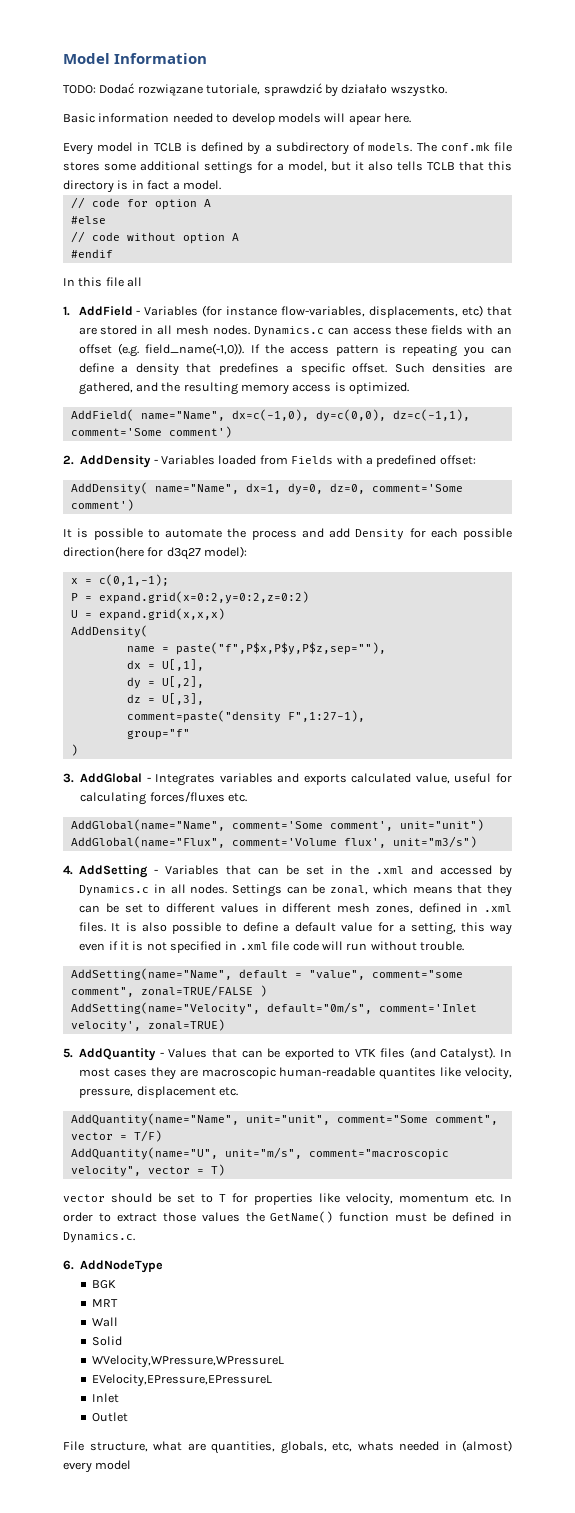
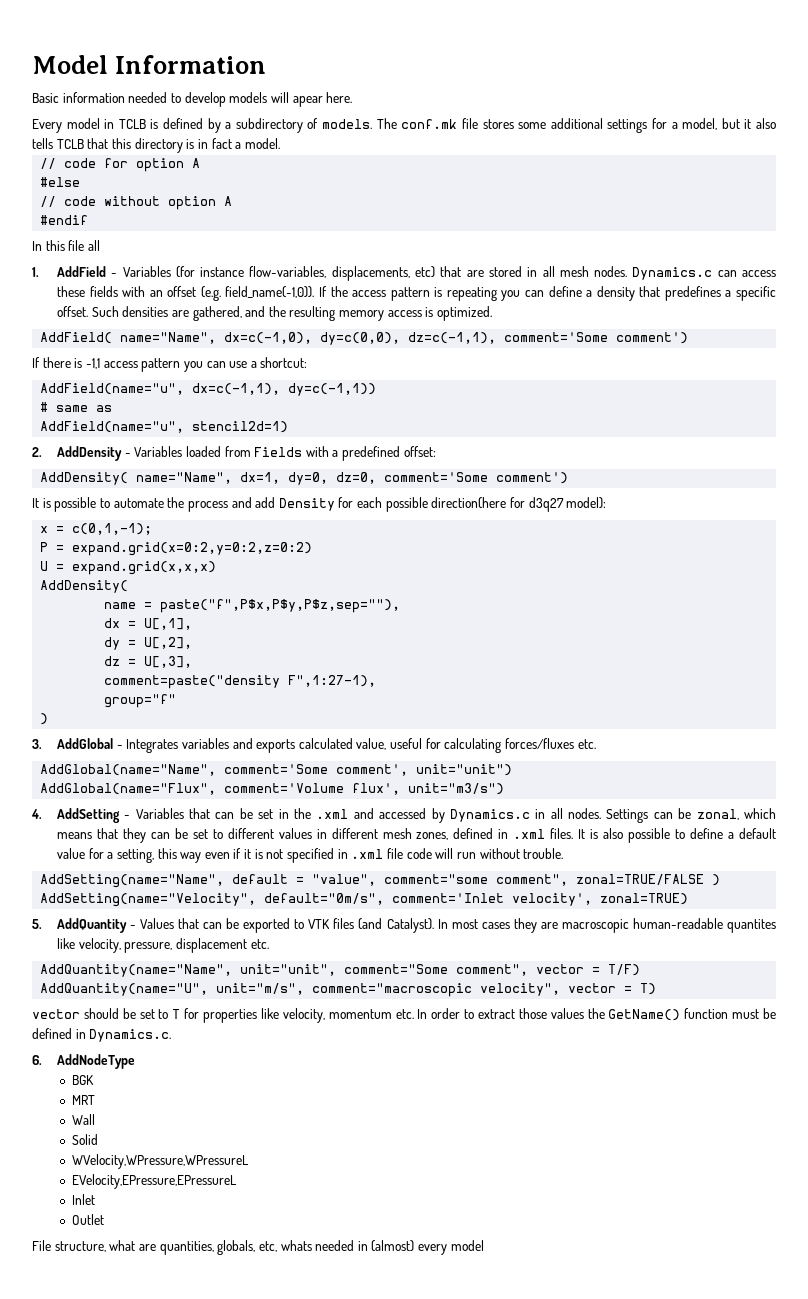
[63,83,447,97] // TODO: Dodać rozwiązane tutoriale, sprawdzić by działało wszystko. -> (267, 64) none
(232, 432) none -> [32,357,308,372] [40,383,377,396] [40,402,113,412] [40,421,289,433] // If there is -1,1 access pattern you can use a shortcut: // AddField(name="u", dx=c(-1,1), dy=c(-1,1)) // # same as // AddField(name="u", stencil2d=1)

